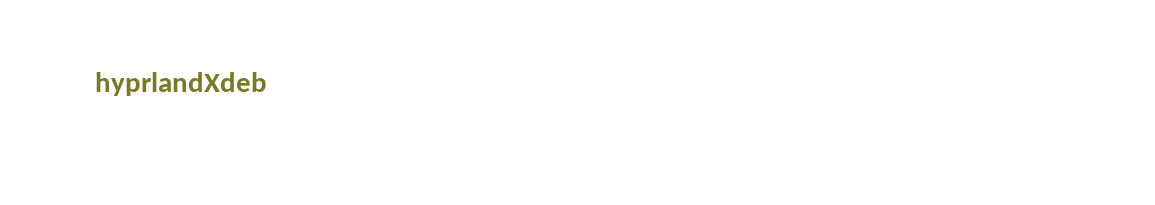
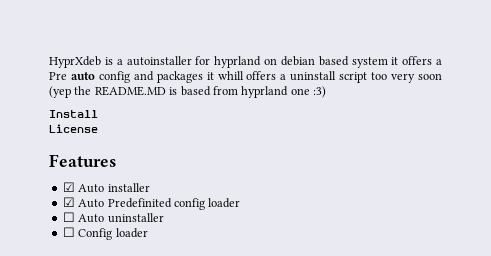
[95,72,267,96] hyprlandXdeb -> [49,56,442,68] [49,71,442,83] [49,86,326,98] [49,110,98,118] [49,124,98,133] [49,154,116,167] [62,182,150,193] [62,197,241,210] [62,212,164,223] [62,227,148,240] HyprXdeb is a autoinstaller for hyprland on debian based system it offers a Pre auto config and packages it whill offers a uninstall script too very soon (yep the README.MD is based from hyprland one :3) // Install // License // Features // ☑ Auto installer // ☑ Auto Predefinited config loader // ☐ Auto uninstaller // ☐ Config loader

